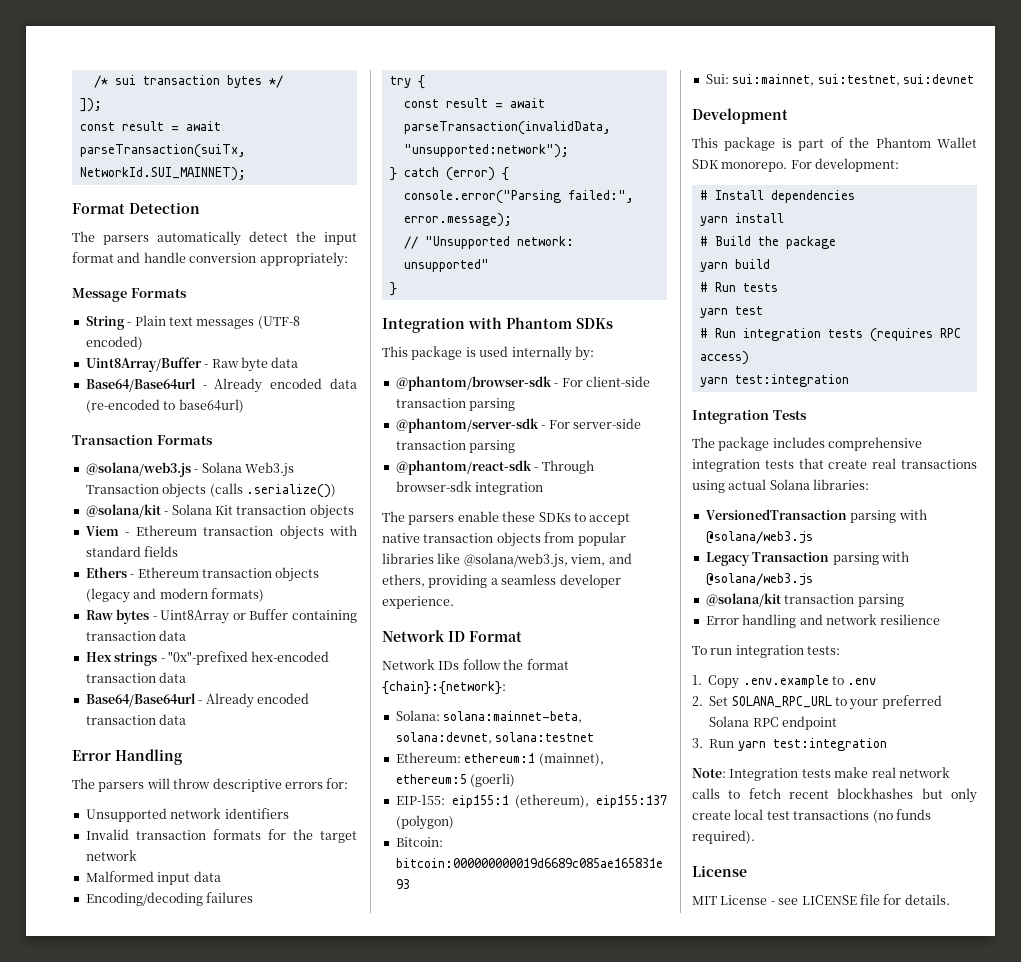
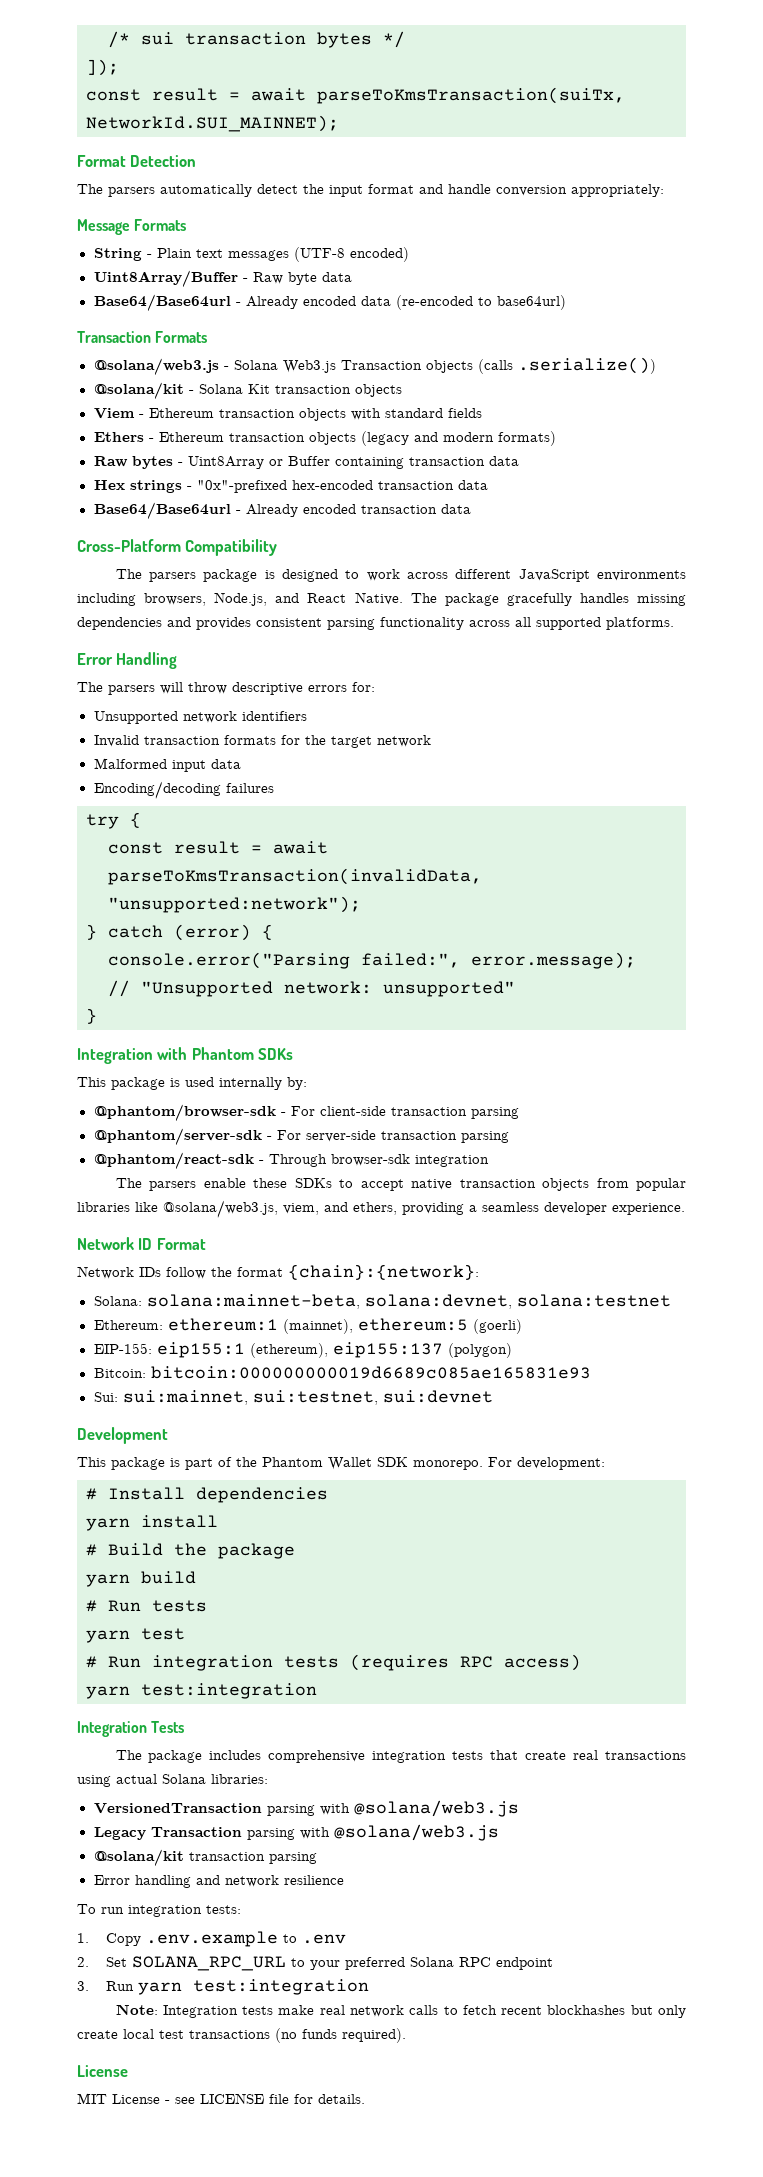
[79,144,246,158] parseTransaction(suiTx, -> [317,87,625,104] parseToKmsTransaction(suiTx,
(187, 719) none -> [77,539,278,556] [115,569,686,582] [77,592,687,606] [77,617,674,630] // Cross-Platform Compatibility // The parsers package is designed to work across different JavaScript environments including browsers, Node.js, and React Native. The package gracefully handles missing dependencies and provides consistent parsing functionality across all supported platforms.
[403,121,611,135] parseTransaction(invalidData, -> [108,868,482,885] parseToKmsTransaction(invalidData,

